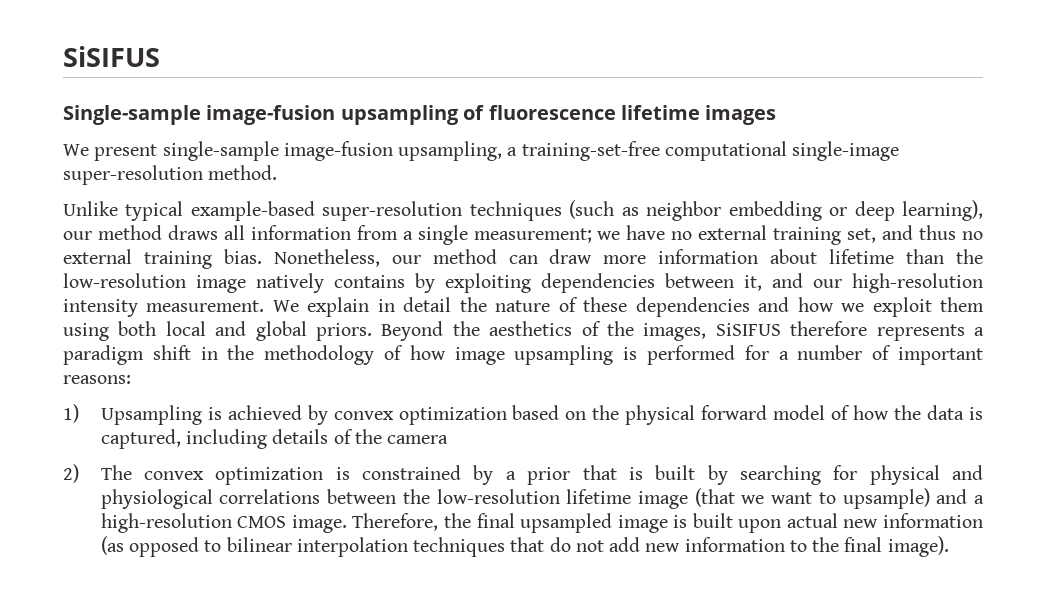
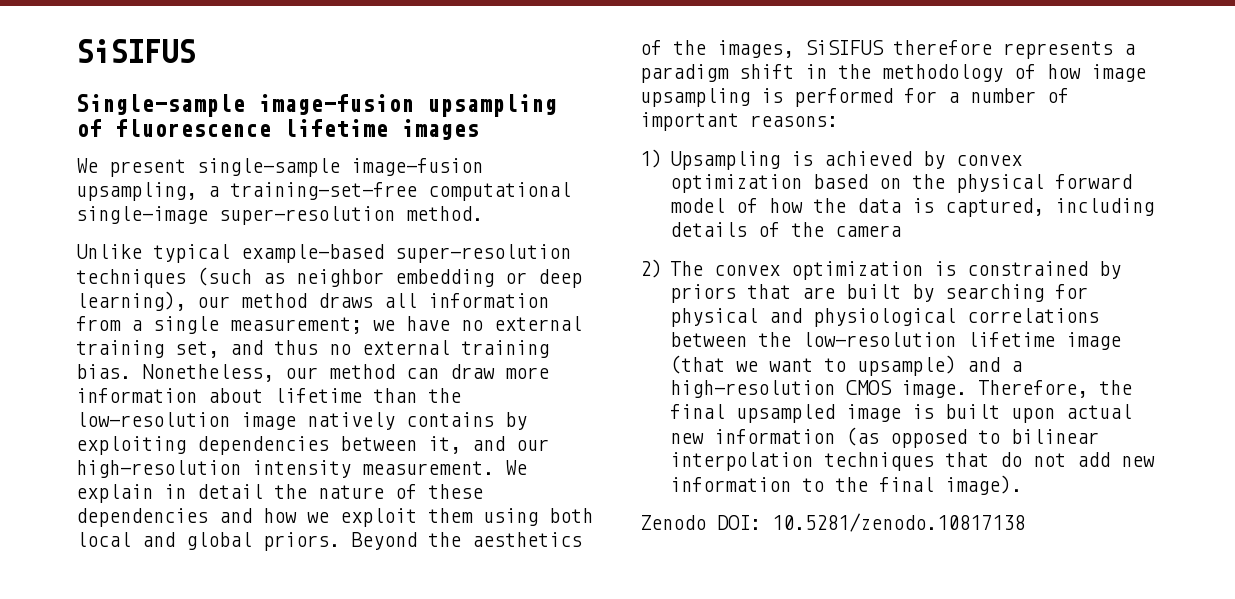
[505,465,643,485] a prior that is -> [670,284,836,303] priors that are
(949, 546) none -> [640,513,1025,532] // Zenodo DOI: 10.5281/zenodo.10817138

